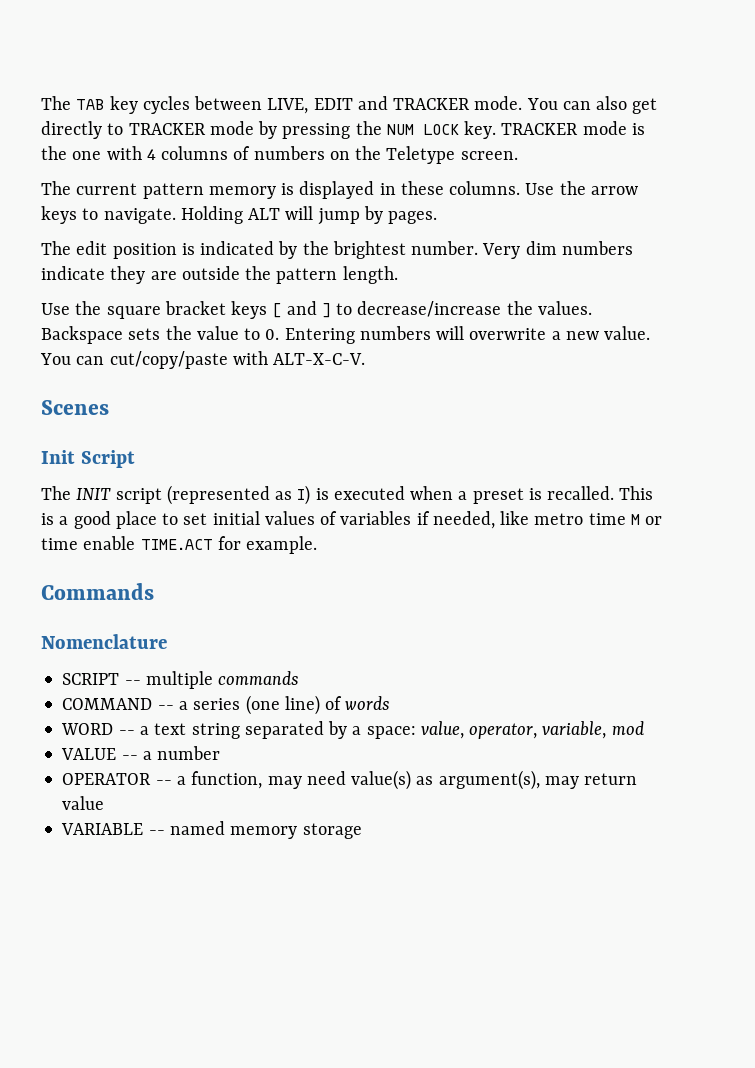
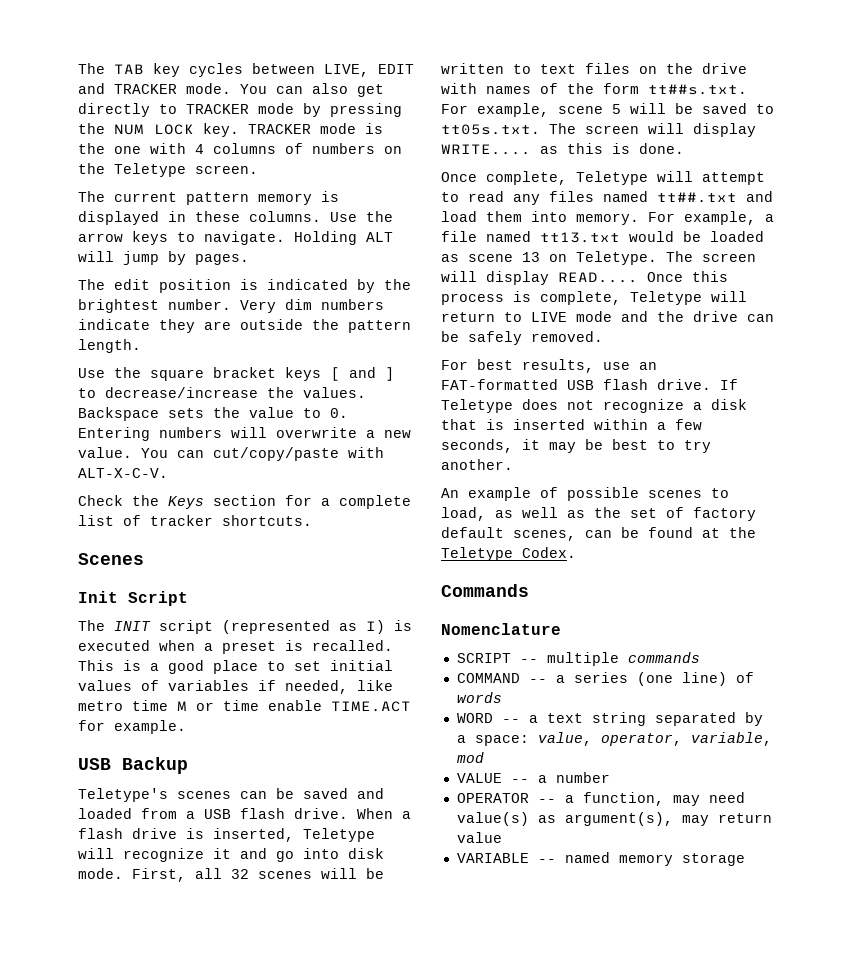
(366, 359) none -> [78,495,411,509] [78,515,312,526] // Check the Keys section for a complete list of tracker shortcuts.
(318, 545) none -> [78,757,188,774] [78,788,384,802] [78,808,411,819] [78,828,375,842] [78,848,384,862] [78,868,384,882] [441,63,747,74] [441,83,747,95] [441,103,774,117] [441,123,756,137] [441,143,684,155] [441,171,765,185] [441,191,773,205] [441,211,774,225] [441,231,764,243] [441,251,756,265] [441,271,728,285] [441,291,747,305] [441,311,774,322] [441,331,603,345] [441,359,657,373] [441,379,738,390] [441,399,747,413] [441,419,702,430] [441,439,711,453] [441,459,513,470] [441,487,729,501] [441,507,756,521] [441,527,756,541] [441,547,576,561] // USB Backup // Teletype's scenes can be saved and loaded from a USB flash drive. When a flash drive is inserted, Teletype will recognize it and go into disk mode. First, all 32 scenes will be written to text files on the drive with names of the form tt##s.txt. For example, scene 5 will be saved to tt05s.txt. The screen will display WRITE.... as this is done. // Once complete, Teletype will attempt to read any files named tt##.txt and load them into memory. For example, a file named tt13.txt would be loaded as scene 13 on Teletype. The screen will display READ.... Once this process is complete, Teletype will return to LIVE mode and the drive can be safely removed. // For best results, use an FAT-formatted USB flash drive. If Teletype does not recognize a disk that is inserted within a few seconds, it may be best to try another. // An example of possible scenes to load, as well as the set of factory default scenes, can be found at the Teletype Codex.

